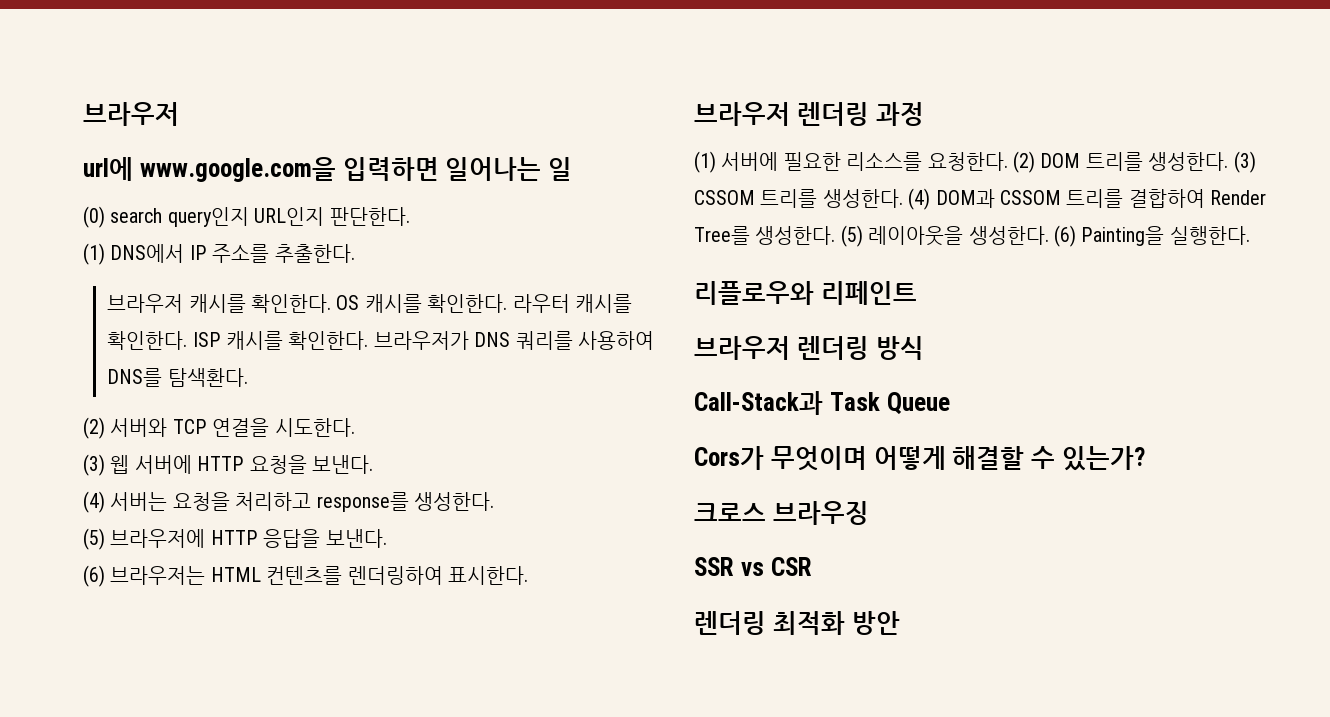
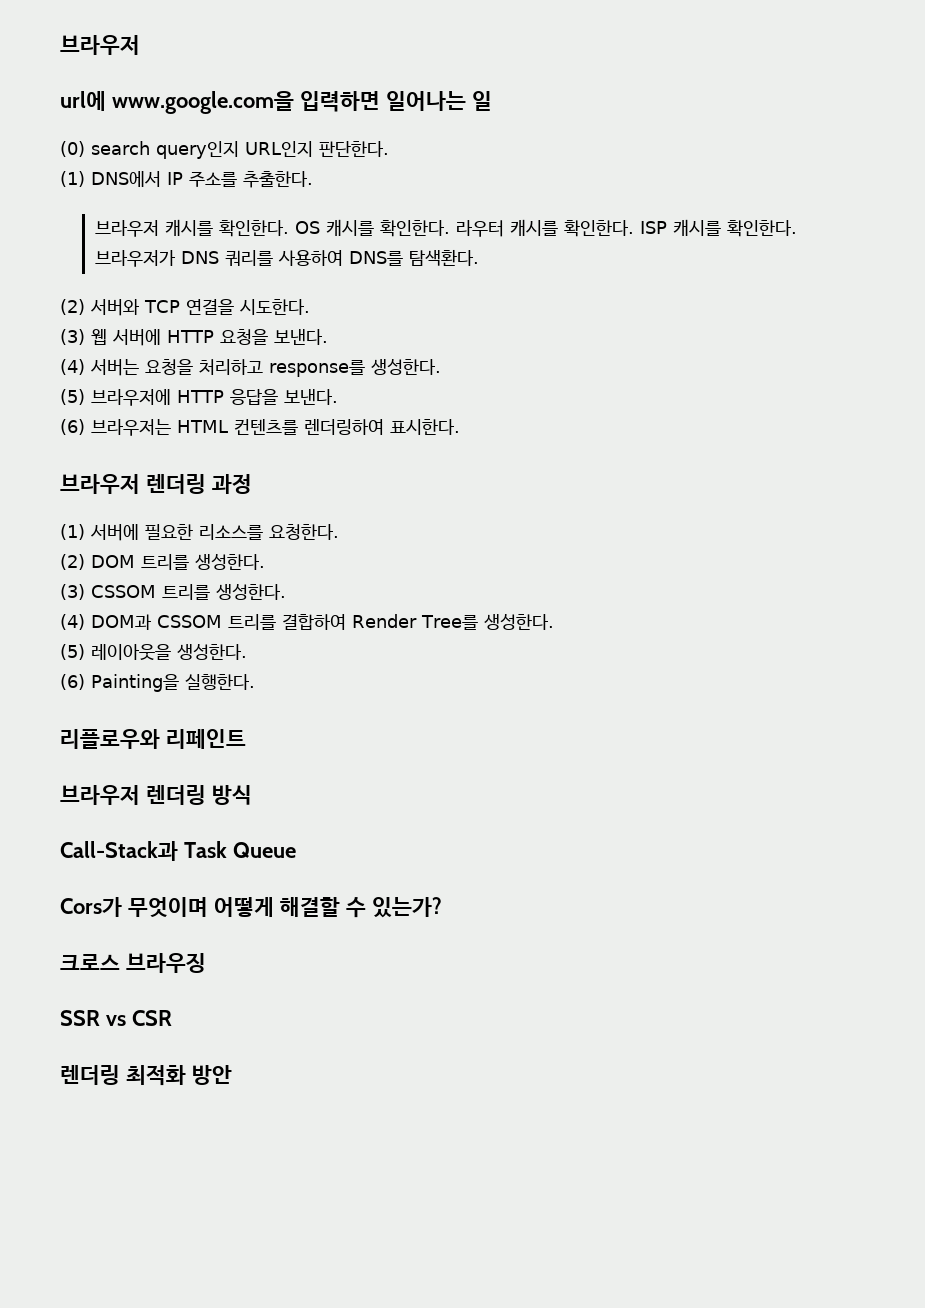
(1008, 161) none -> (339, 532) //
(1229, 161) none -> (265, 562) //
(903, 198) none -> (286, 592) //
(836, 235) none -> (554, 622) //
(1049, 235) none -> (247, 652) //

